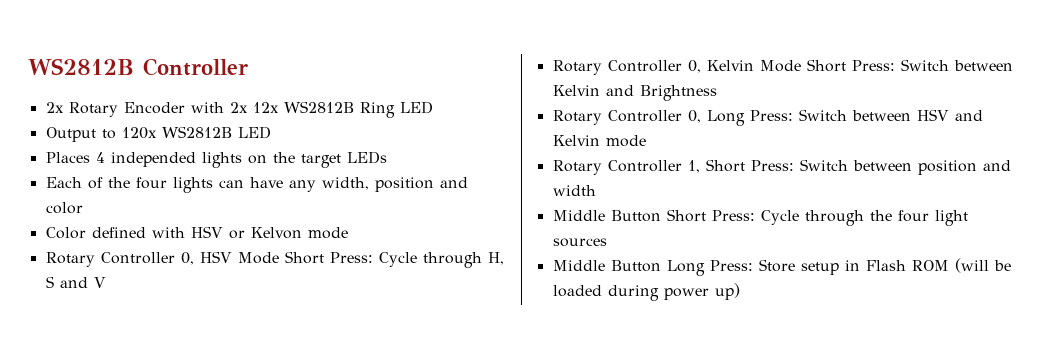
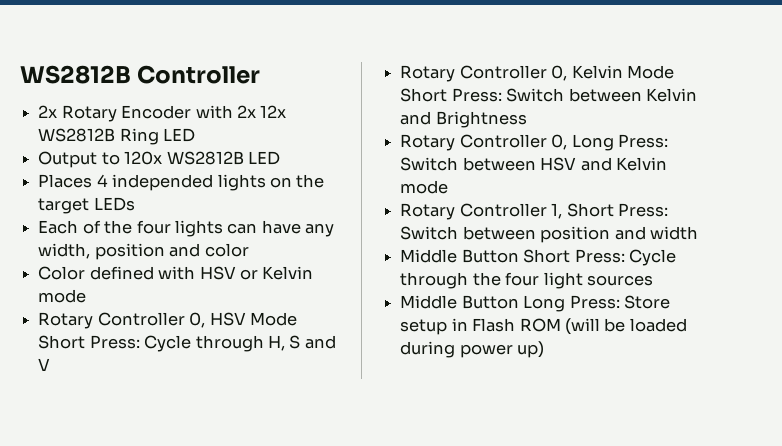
[250,227,302,239] Kelvon -> [262,266,314,280] Kelvin

